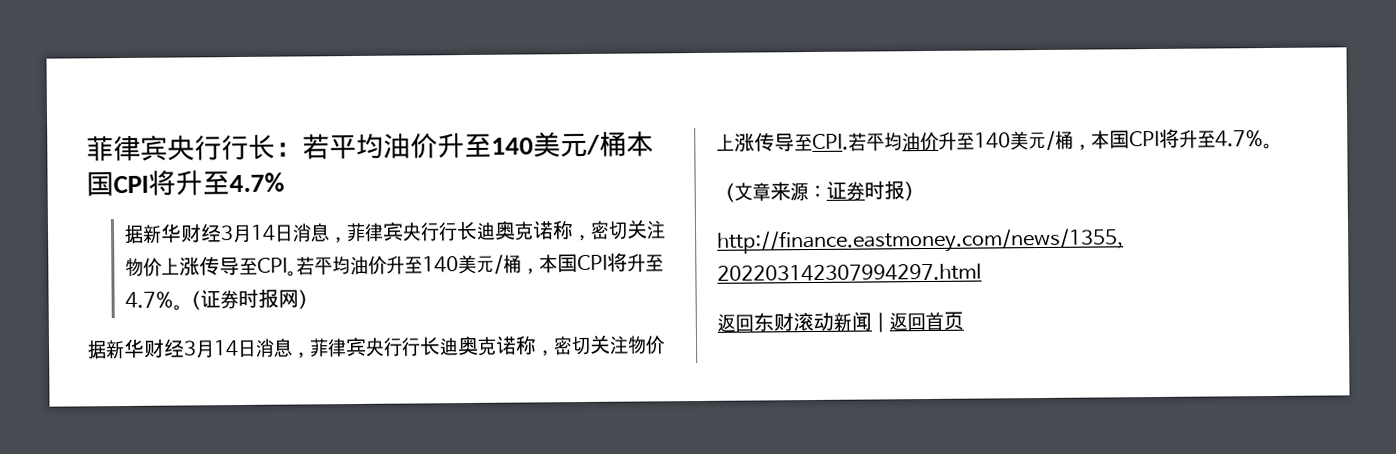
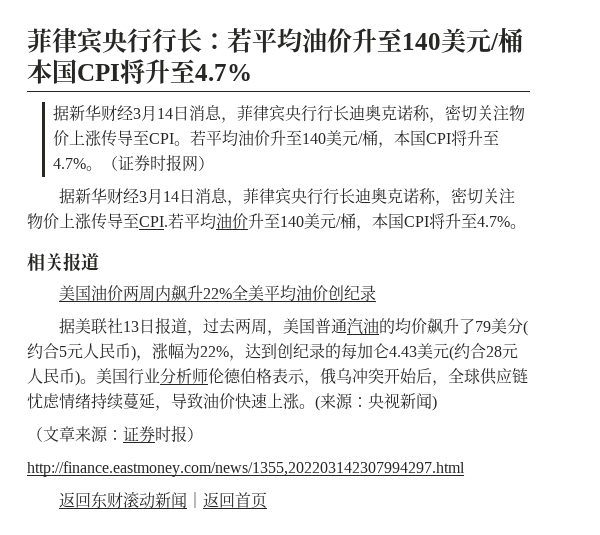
(1273, 146) none -> [27,252,99,272] [58,285,376,302] [58,317,528,336] [27,343,518,361] [27,368,528,386] [27,393,437,411] // 相关报道 // 美国油价两周内飙升22%全美平均油价创纪录 // 据美联社13日报道，过去两周，美国普通汽油的均价飙升了79美分(约合5元人民币)，涨幅为22%，达到创纪录的每加仑4.43美元(约合28元人民币)。美国行业分析师伦德伯格表示，俄乌冲突开始后，全球供应链忧虑情绪持续蔓延，导致油价快速上涨。(来源：央视新闻)

